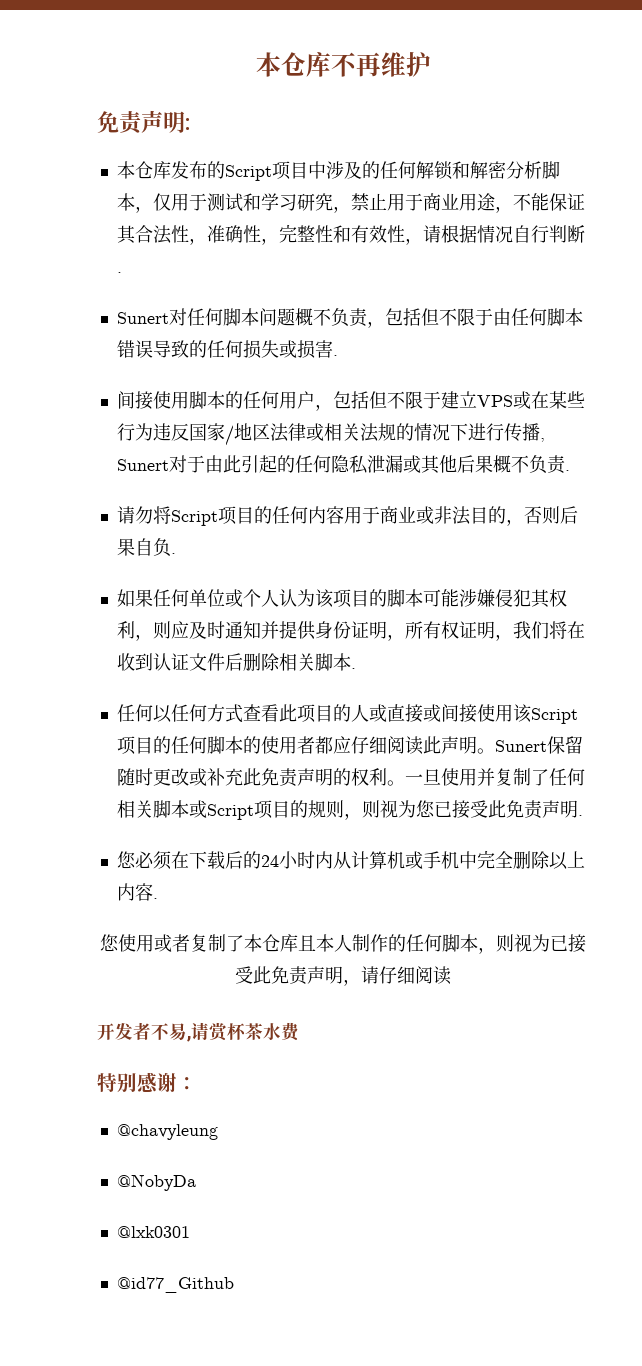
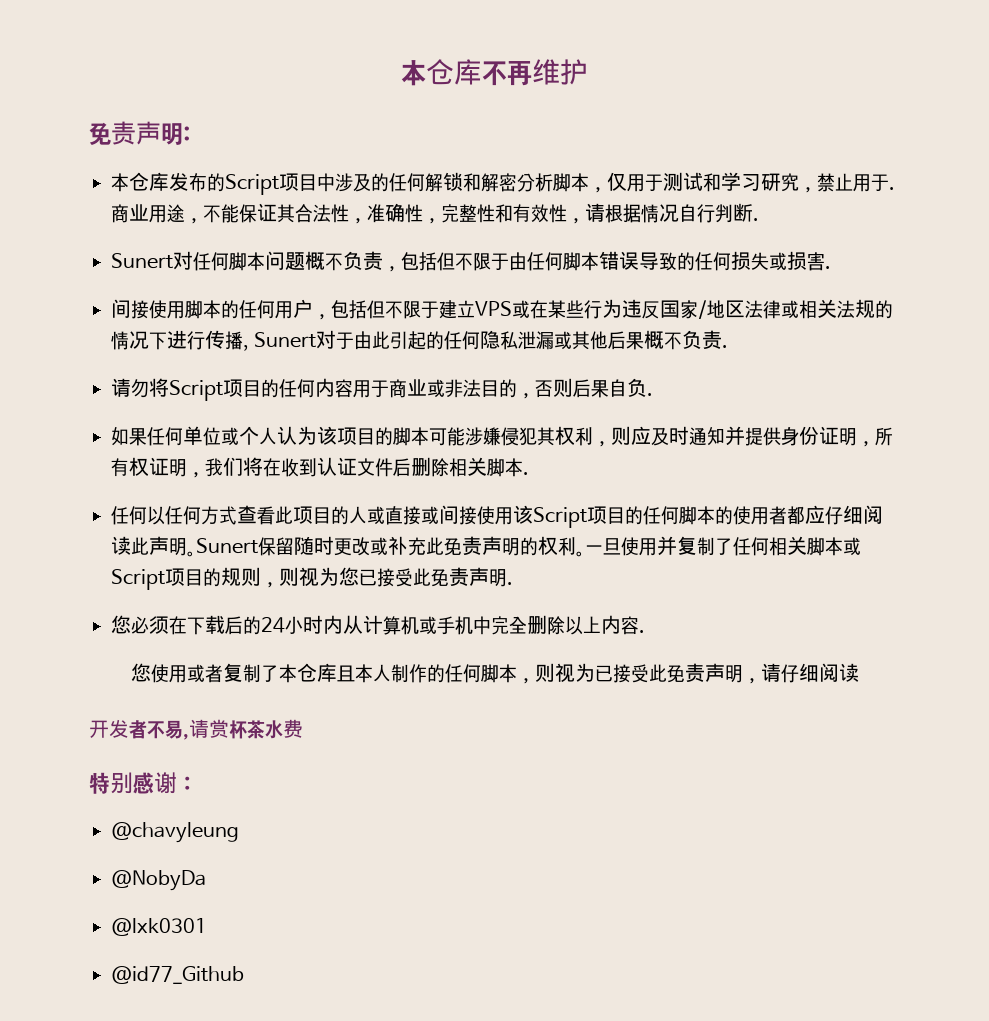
(423, 202) none -> [889,187,895,190] .

